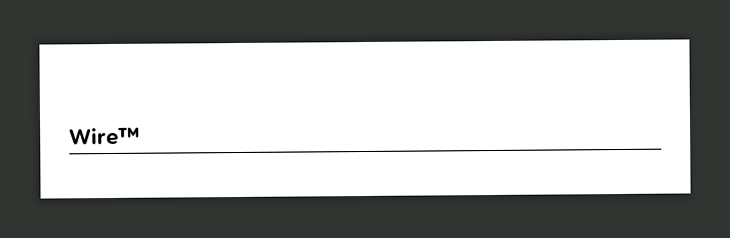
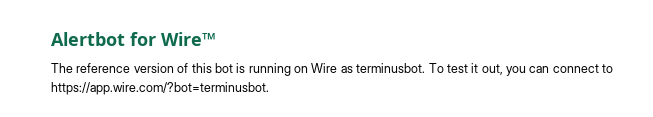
(69, 136) none -> [51,32,156,46] Alertbot for
(141, 136) none -> [51,63,614,76] [51,82,269,95] // The reference version of this bot is running on Wire as terminusbot. To test it out, you can connect to https://app.wire.com/?bot=terminusbot.

